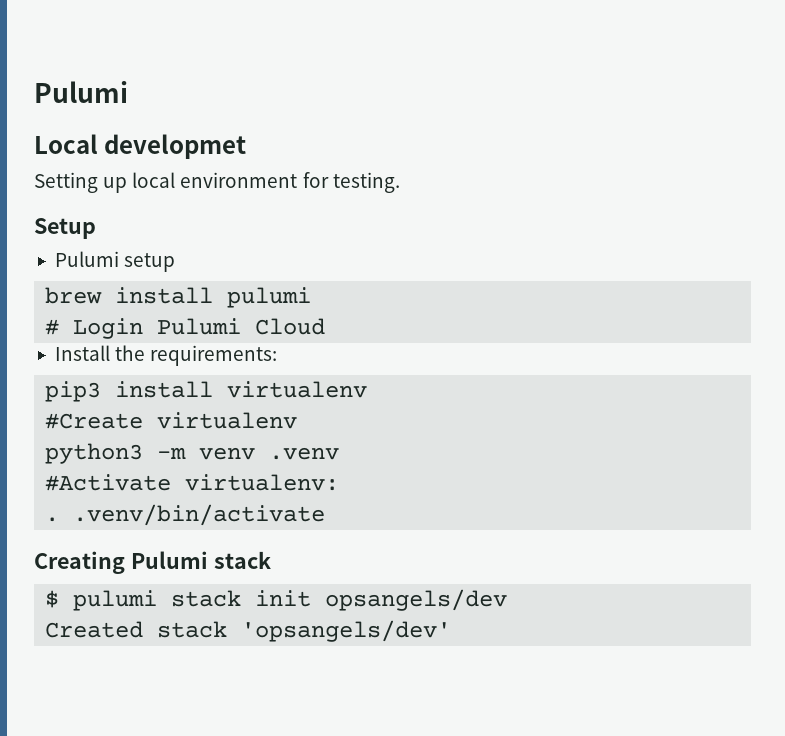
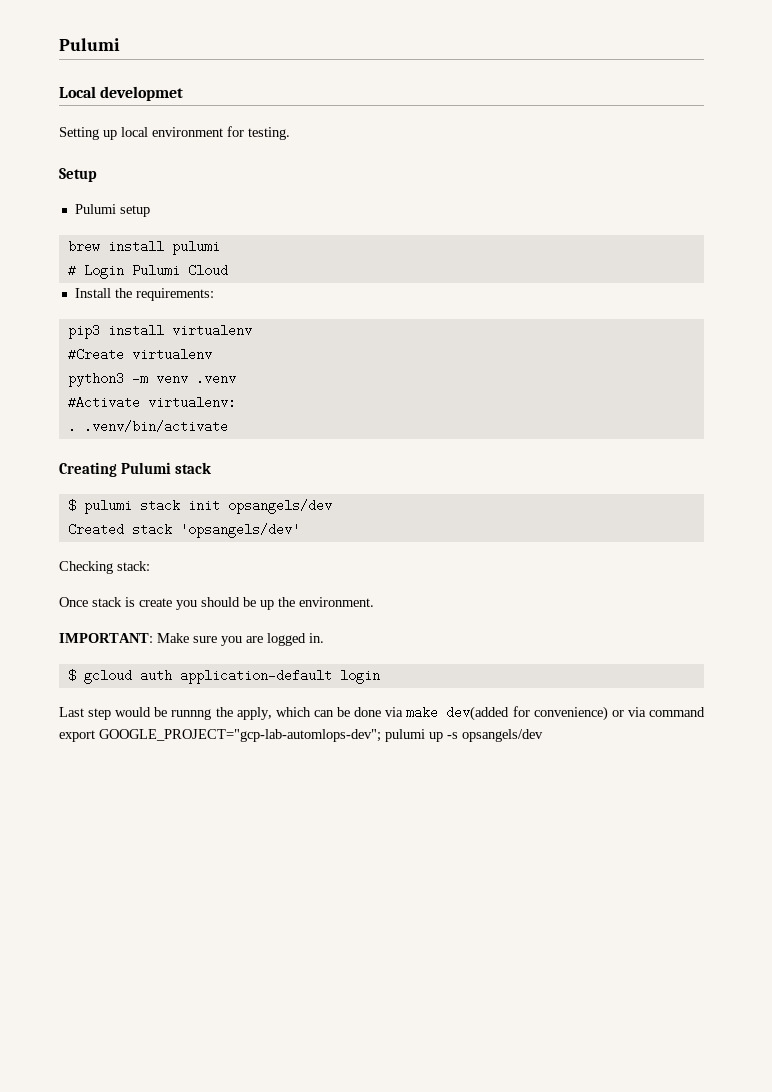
(452, 631) none -> [59,561,150,574] [59,597,374,610] [59,633,324,646] [67,669,380,684] [59,706,705,721] [59,729,543,742] // Checking stack: // Once stack is create you should be up the environment. // IMPORTANT: Make sure you are logged in. // $ gcloud auth application-default login // Last step would be runnng the apply, which can be done via make dev(added for convenience) or via command export GOOGLE_PROJECT="gcp-lab-automlops-dev"; pulumi up -s opsangels/dev

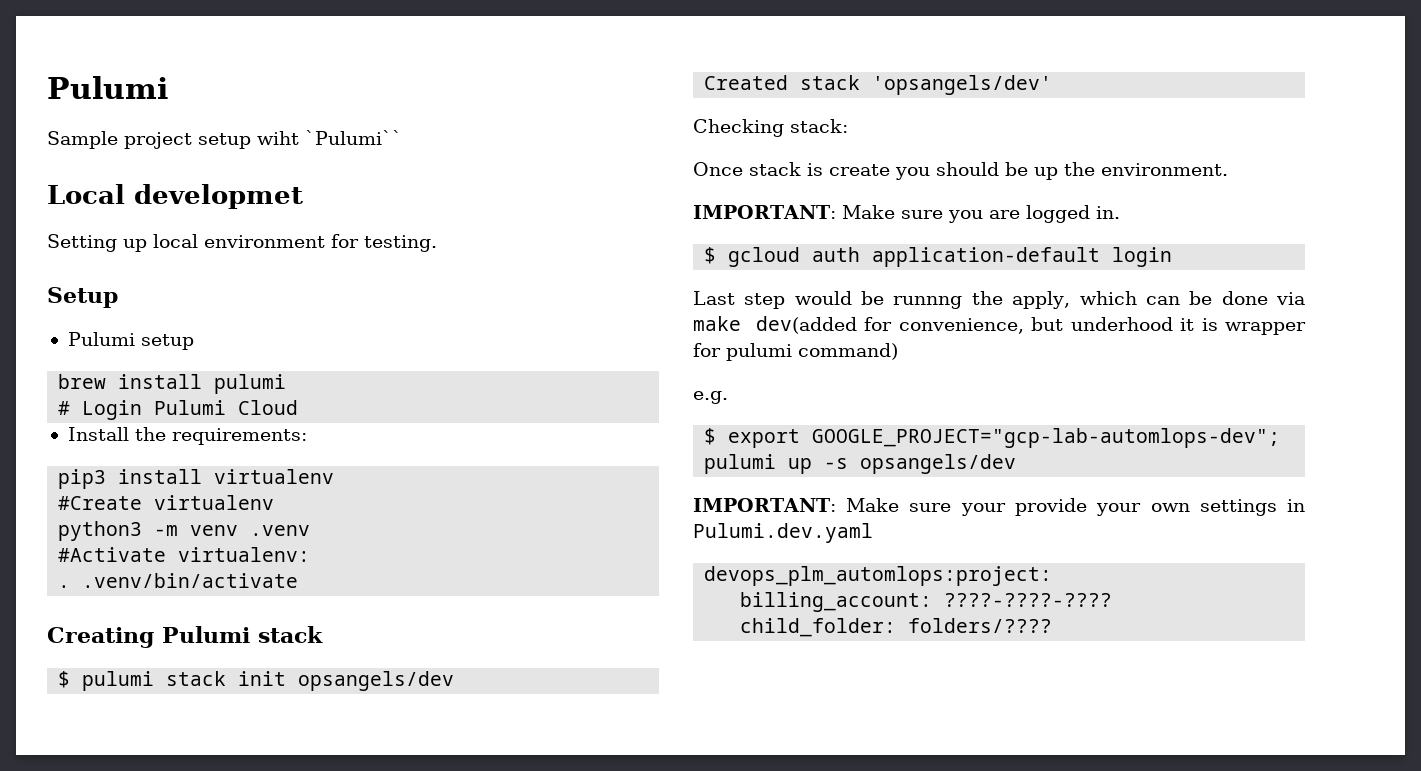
[59,38,120,51] Pulumi -> [47,76,168,99] [47,130,402,149] Pulumi // Sample project setup wiht `Pulumi``
[533,706,705,721] convenience) or via command -> [898,317,1306,335] [693,343,898,361] [693,391,728,404] [704,428,717,445] convenience, but underhood it is wrapper for pulumi command) // e.g. // $
(543, 735) none -> [693,498,1305,516] [693,523,873,543] [704,566,1053,586] [740,592,1113,612] [740,618,1053,637] // IMPORTANT: Make sure your provide your own settings in Pulumi.dev.yaml // devops_plm_automlops:project: // billing_account: ????-????-???? // child_folder: folders/????

